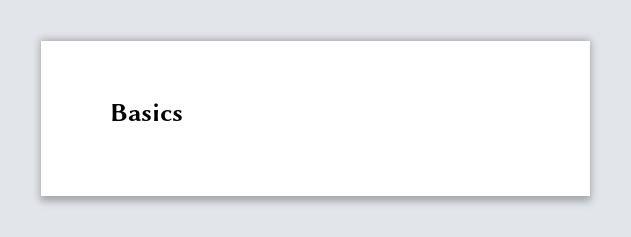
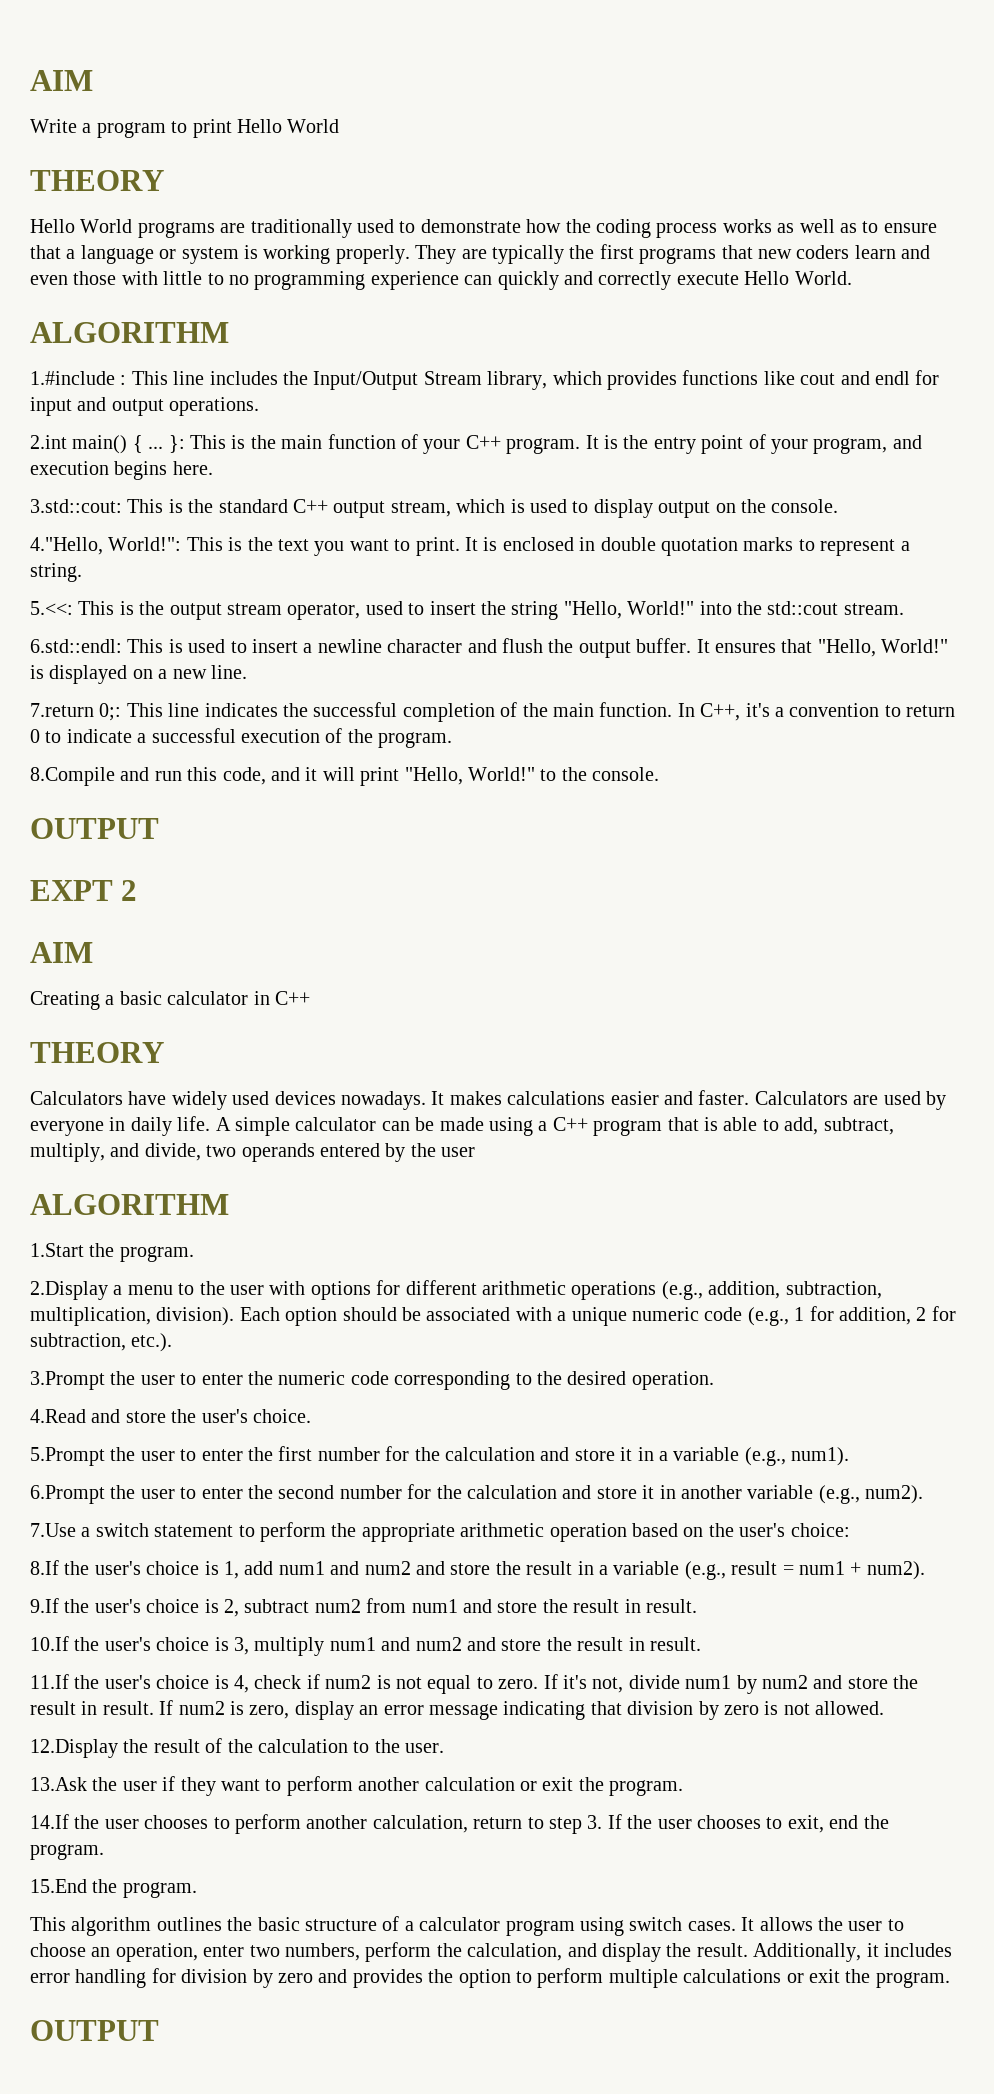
[110,103,183,121] Basics -> [30,70,93,91] [30,119,340,138] [30,170,164,191] [30,219,937,238] [30,244,931,264] [30,271,852,290] [30,322,229,343] [30,370,940,390] [30,397,260,416] [30,434,922,454] [30,461,213,480] [30,499,839,518] [30,537,910,556] [30,563,82,582] [30,601,904,620] [30,638,949,658] [30,665,248,684] [30,702,956,722] [30,728,453,748] [30,767,660,786] [30,818,159,839] [30,880,138,901] [30,942,93,963] [30,991,310,1010] [30,1042,164,1063] [30,1090,946,1110] [30,1116,894,1136] [30,1143,476,1162] [30,1194,229,1215] [30,1243,194,1262] [30,1280,882,1300] [30,1306,956,1326] [30,1333,173,1352] [30,1371,714,1390] [30,1409,311,1423] [30,1446,850,1466] [30,1484,924,1504] [30,1522,850,1542] [30,1560,925,1580] [30,1598,697,1617] [30,1636,701,1656] [30,1674,919,1694] [30,1700,885,1720] [30,1738,445,1758] [30,1776,684,1796] [30,1814,889,1834] [30,1844,104,1860] [30,1879,197,1898] [30,1916,904,1936] [30,1942,952,1962] [30,1968,950,1988] [30,2020,159,2041] AIM // Write a program to print Hello World // THEORY // Hello World programs are traditionally used to demonstrate how the coding process works as well as to ensure that a language or system is working properly. They are typically the first programs that new coders learn and even those with little to no programming experience can quickly and correctly execute Hello World. // ALGORITHM // 1.#include : This line includes the Input/Output Stream library, which provides functions like cout and endl for input and output operations. // 2.int main() { ... }: This is the main function of your C++ program. It is the entry point of your program, and execution begins here. // 3.std::cout: This is the standard C++ output stream, which is used to display output on the console. // 4."Hello, World!": This is the text you want to print. It is enclosed in double quotation marks to represent a string. // 5.<<: This is the output stream operator, used to insert the string "Hello, World!" into the std::cout stream. // 6.std::endl: This is used to insert a newline character and flush the output buffer. It ensures that "Hello, World!" is displayed on a new line. // 7.return 0;: This line indicates the successful completion of the main function. In C++, it's a convention to return 0 to indicate a successful execution of the program. // 8.Compile and run this code, and it will print "Hello, World!" to the console. // OUTPUT // EXPT 2 // AIM // Creating a basic calculator in C++ // THEORY // Calculators have widely used devices nowadays. It makes calculations easier and faster. Calculators are used by everyone in daily life. A simple calculator can be made using a C++ program that is able to add, subtract, multiply, and divide, two operands entered by the user // ALGORITHM // 1.Start the program. // 2.Display a menu to the user with options for different arithmetic operations (e.g., addition, subtraction, multiplication, division). Each option should be associated with a unique numeric code (e.g., 1 for addition, 2 for subtraction, etc.). // 3.Prompt the user to enter the numeric code corresponding to the desired operation. // 4.Read and store the user's choice. // 5.Prompt the user to enter the first number for the calculation and store it in a variable (e.g., num1). // 6.Prompt the user to enter the second number for the calculation and store it in another variable (e.g., num2). // 7.Use a switch statement to perform the appropriate arithmetic operation based on the user's choice: // 8.If the user's choice is 1, add num1 and num2 and store the result in a variable (e.g., result = num1 + num2). // 9.If the user's choice is 2, subtract num2 from num1 and store the result in result. // 10.If the user's choice is 3, multiply num1 and num2 and store the result in result. // 11.If the user's choice is 4, check if num2 is not equal to zero. If it's not, divide num1 by num2 and store the result in result. If num2 is zero, display an error message indicating that division by zero is not allowed. // 12.Display the result of the calculation to the user. // 13.Ask the user if they want to perform another calculation or exit the program. // 14.If the user chooses to perform another calculation, return to step 3. If the user chooses to exit, end the program. // 15.End the program. // This algorithm outlines the basic structure of a calculator program using switch cases. It allows the user to choose an operation, enter two numbers, perform the calculation, and display the result. Additionally, it includes error handling for division by zero and provides the option to perform multiple calculations or exit the program. // OUTPUT

